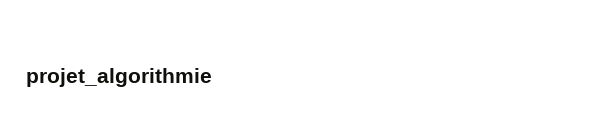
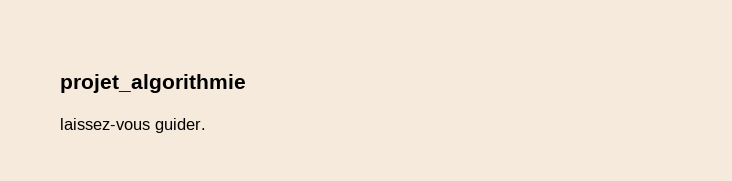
(212, 77) none -> [60,118,206,133] // laissez-vous guider.

